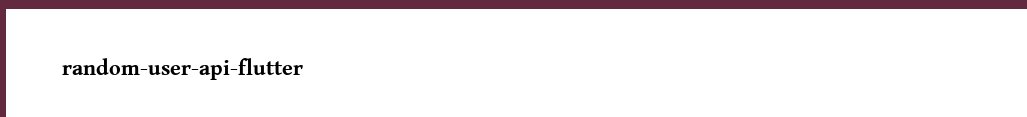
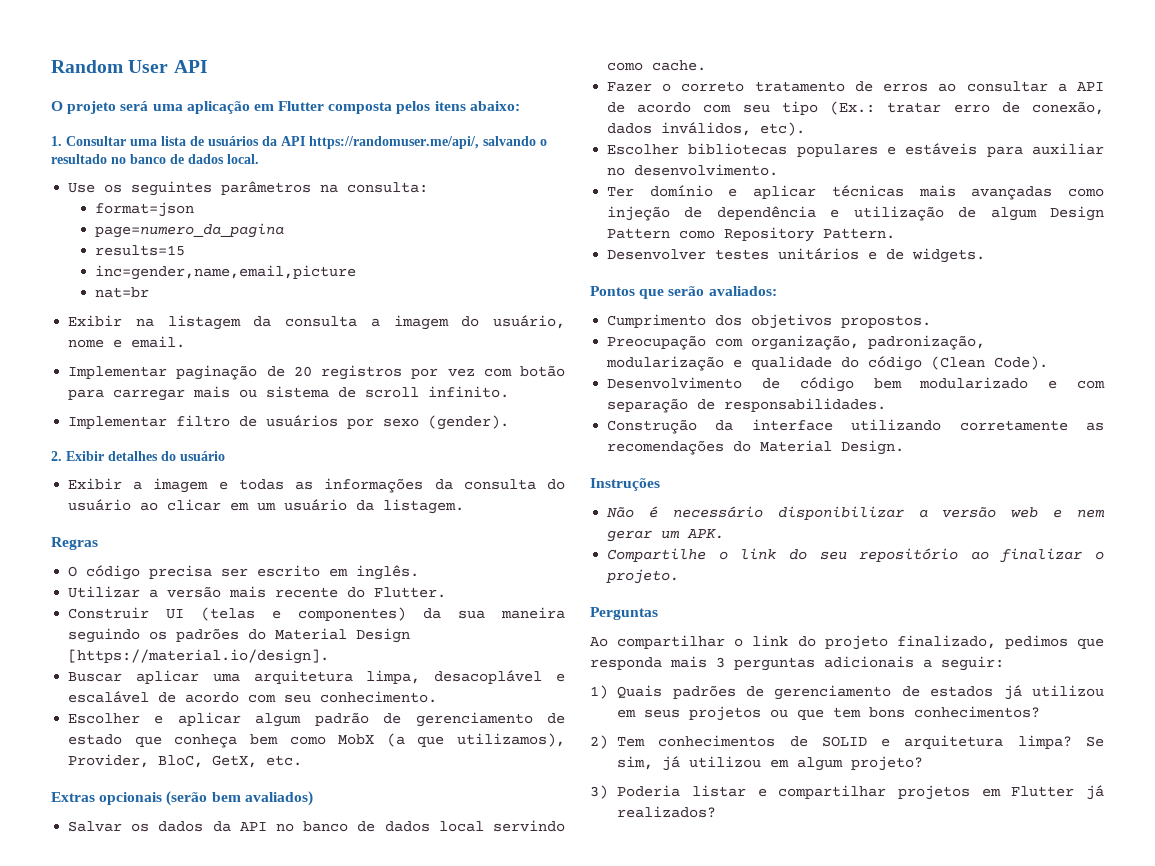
[62,58,303,80] random-user-api-flutter -> [51,60,208,73] [51,101,520,114] [51,136,547,149] [51,154,259,164] [68,181,429,196] [95,202,195,217] [95,223,285,238] [95,245,186,256] [95,265,357,280] [95,287,150,298] [68,315,565,330] [68,336,186,348] [68,365,565,380] [68,386,510,401] [68,415,510,430] [51,451,225,461] [68,478,565,493] [68,499,465,514] [51,537,98,550] [68,565,420,580] [68,586,447,598] [68,607,565,621] [68,628,411,643] [68,649,330,664] [68,670,565,684] [68,691,438,703] [68,712,565,727] [68,733,565,748] [68,754,303,768] [51,791,313,806] [68,820,565,832] [607,60,707,71] [607,81,1104,92] [607,101,1104,115] [607,122,806,136] [607,143,1104,157] [607,164,779,176] [607,185,1104,200] [607,206,1104,221] [607,227,896,242] [607,248,986,263] [590,286,777,299] [607,314,932,329] [607,335,986,350] [606,356,1049,371] [607,377,1105,392] [607,398,887,413] [607,419,1104,434] [607,440,905,455] [590,478,660,491] [607,506,1105,520] [607,529,725,542] [607,548,1104,563] [606,569,680,584] [590,607,658,620] [590,635,1104,650] [590,656,1004,671] [590,685,1104,700] [617,706,1041,721] [590,735,1104,749] [617,756,924,771] [590,785,1104,800] [617,806,717,818] Random User API // O projeto será uma aplicação em Flutter composta pelos itens abaixo: // 1. Consultar uma lista de usuários da API https://randomuser.me/api/, salvando o resultado no banco de dados local. // Use os seguintes parâmetros na consulta: // format=json // page=numero_da_pagina // results=15 // inc=gender,name,email,picture // nat=br // Exibir na listagem da consulta a imagem do usuário, nome e email. // Implementar paginação de 20 registros por vez com botão para carregar mais ou sistema de scroll infinito. // Implementar filtro de usuários por sexo (gender). // 2. Exibir detalhes do usuário // Exibir a imagem e todas as informações da consulta do usuário ao clicar em um usuário da listagem. // Regras // O código precisa ser escrito em inglês. // Utilizar a versão mais recente do Flutter. // Construir UI (telas e componentes) da sua maneira seguindo os padrões do Material Design [https://material.io/design]. // Buscar aplicar uma arquitetura limpa, desacoplável e escalável de acordo com seu conhecimento. // Escolher e aplicar algum padrão de gerenciamento de estado que conheça bem como MobX (a que utilizamos), Provider, BloC, GetX, etc. // Extras opcionais (serão bem avaliados) // Salvar os dados da API no banco de dados local servindo como cache. // Fazer o correto tratamento de erros ao consultar a API de acordo com seu tipo (Ex.: tratar erro de conexão, dados inválidos, etc). // Escolher bibliotecas populares e estáveis para auxiliar no desenvolvimento. // Ter domínio e aplicar técnicas mais avançadas como injeção de dependência e utilização de algum Design Pattern como Repository Pattern. // Desenvolver testes unitários e de widgets. // Pontos que serão avaliados: // Cumprimento dos objetivos propostos. // Preocupação com organização, padronização, modularização e qualidade do código (Clean Code). // Desenvolvimento de código bem modularizado e com separação de responsabilidades. // Construção da interface utilizando corretamente as recomendações do Material Design. // Instruções // Não é necessário disponibilizar a versão web e nem gerar um APK. // Compartilhe o link do seu repositório ao finalizar o projeto. // Perguntas // Ao compartilhar o link do projeto finalizado, pedimos que responda mais 3 perguntas adicionais a seguir: // 1) Quais padrões de gerenciamento de estados já utilizou em seus projetos ou que tem bons conhecimentos? // 2) Tem conhecimentos de SOLID e arquitetura limpa? Se sim, já utilizou em algum projeto? // 3) Poderia listar e compartilhar projetos em Flutter já realizados?

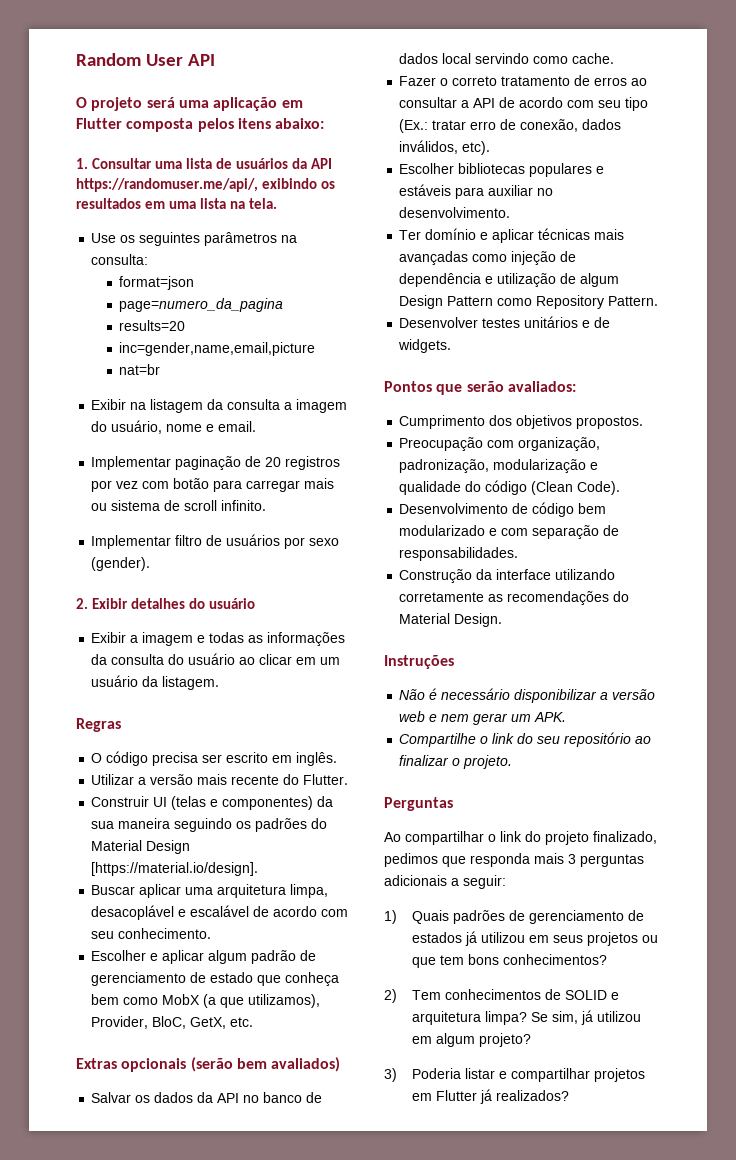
[483,136,547,146] [51,154,259,164] salvando o resultado no banco de dados local. -> [262,178,336,189] [76,198,278,209] exibindo os resultados em uma lista na tela.
[95,245,186,256] results=15 -> [119,320,186,331] results=20

